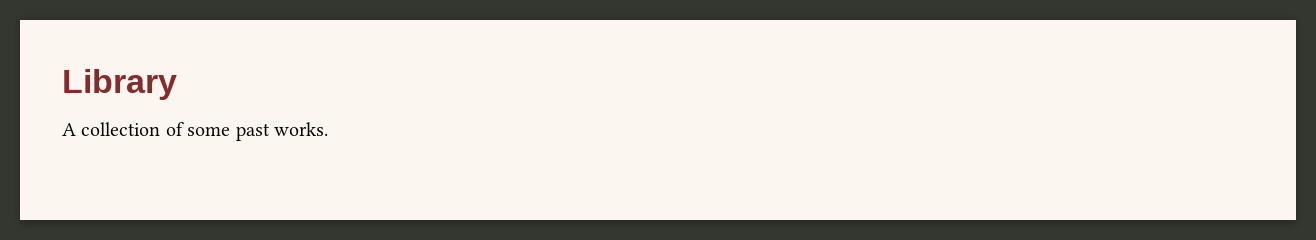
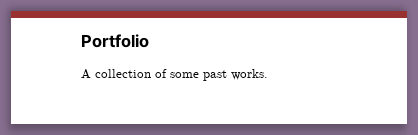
[62,69,177,100] Library -> [81,34,149,48] Portfolio

